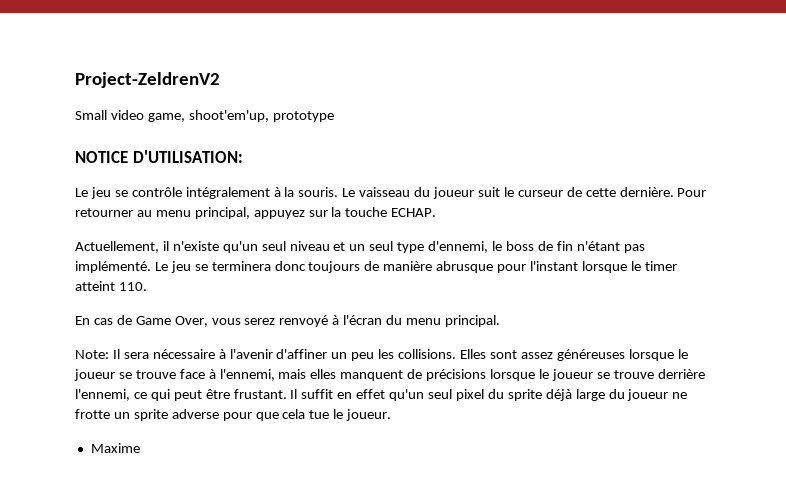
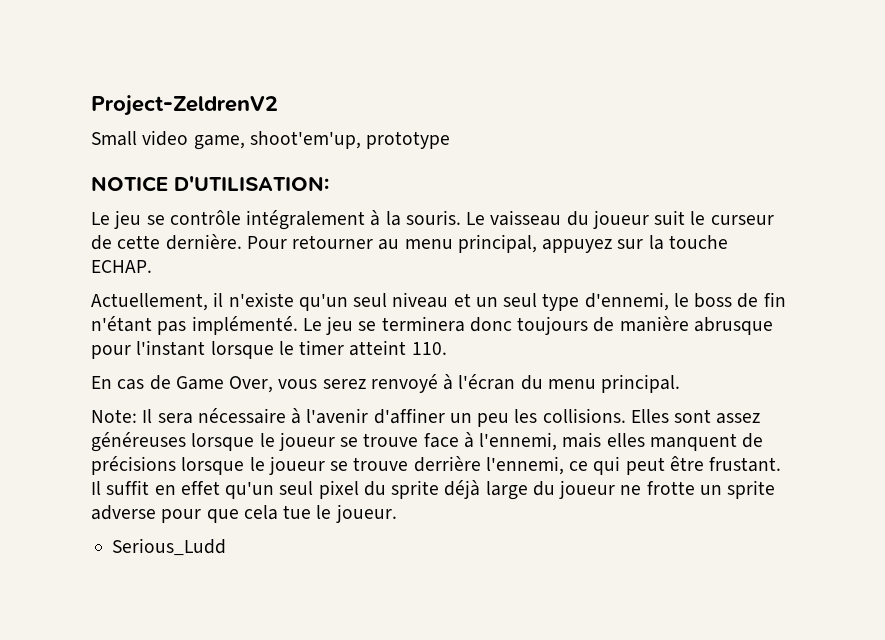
[90,443,140,453] Maxime -> [112,538,227,556] Serious_Ludd

